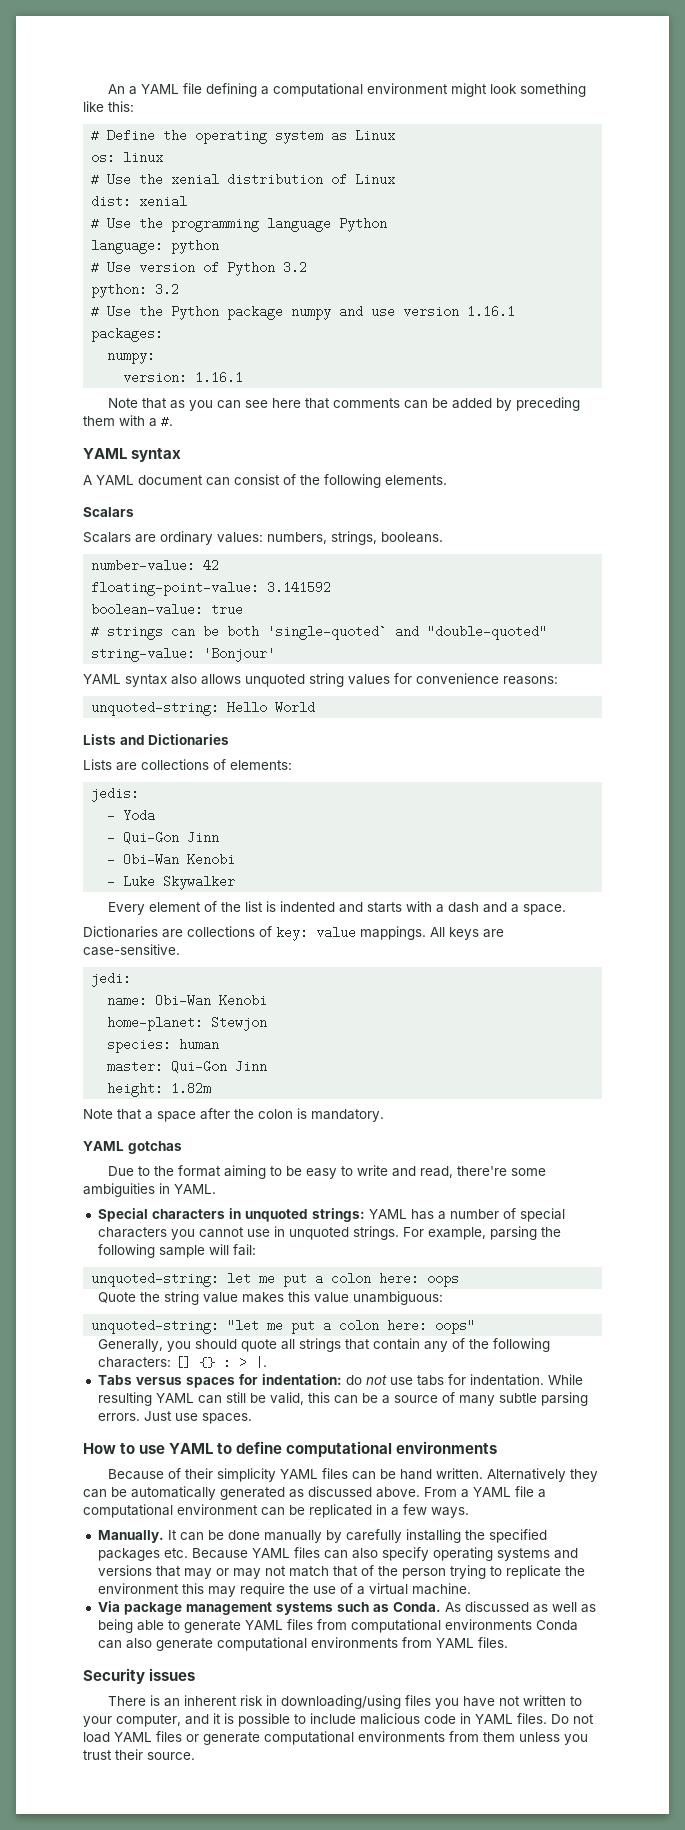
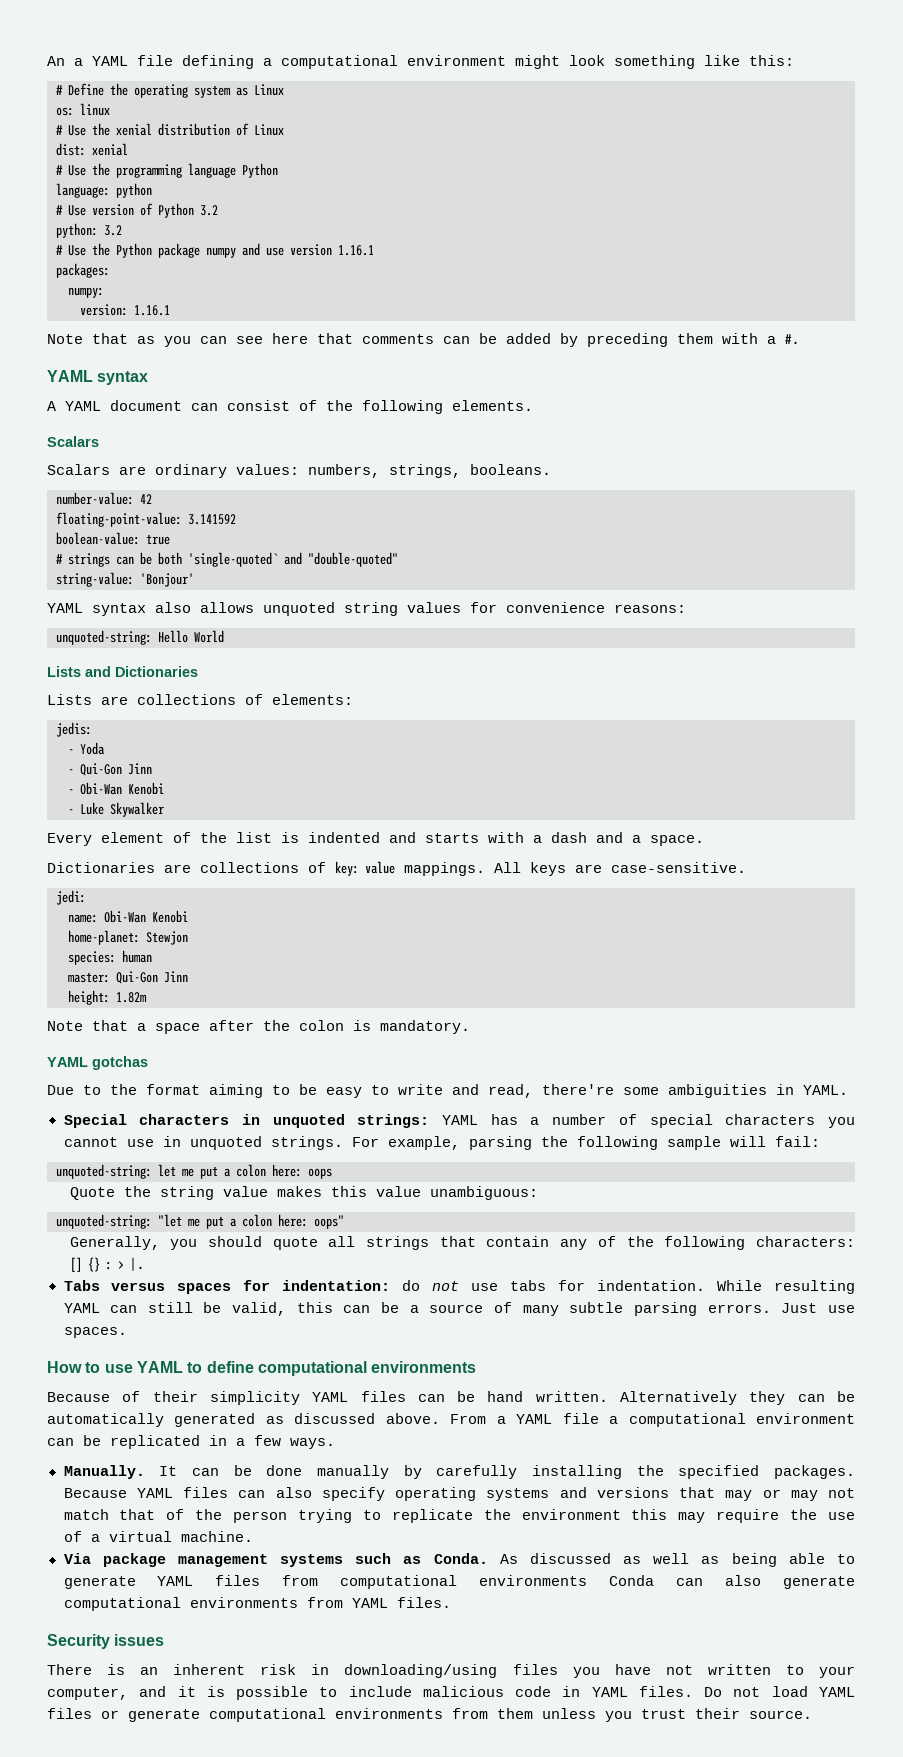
[97,1548,188,1561] packages etc. -> [773,1465,855,1479] packages.

